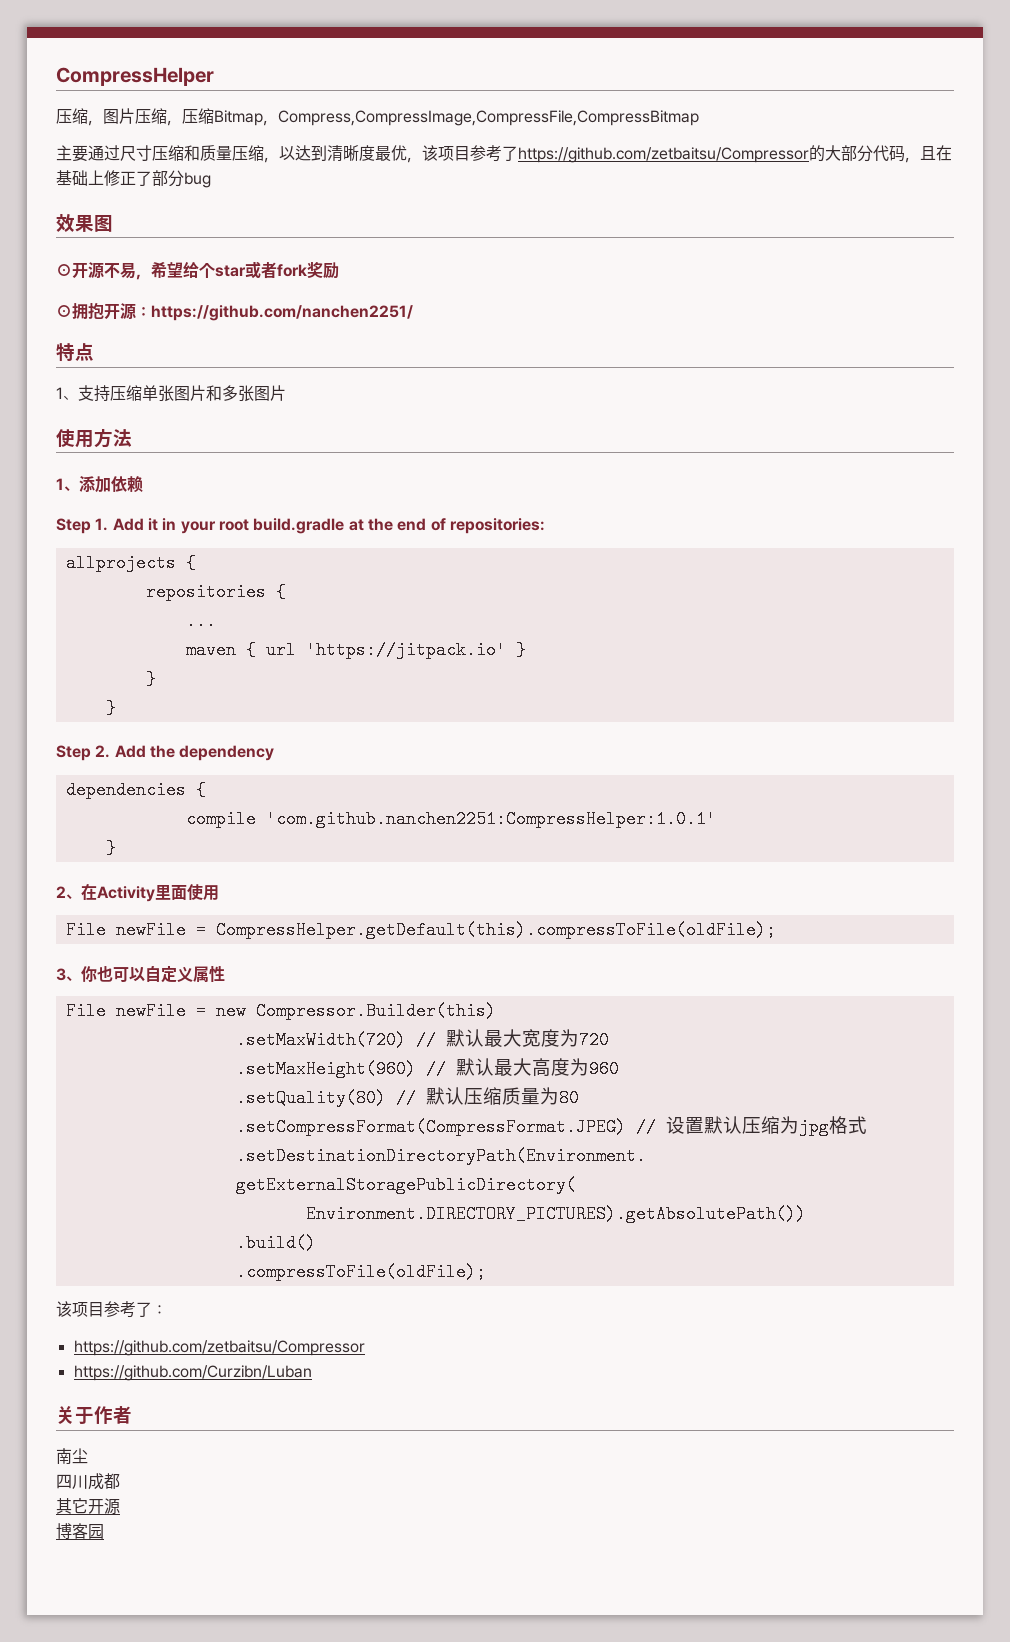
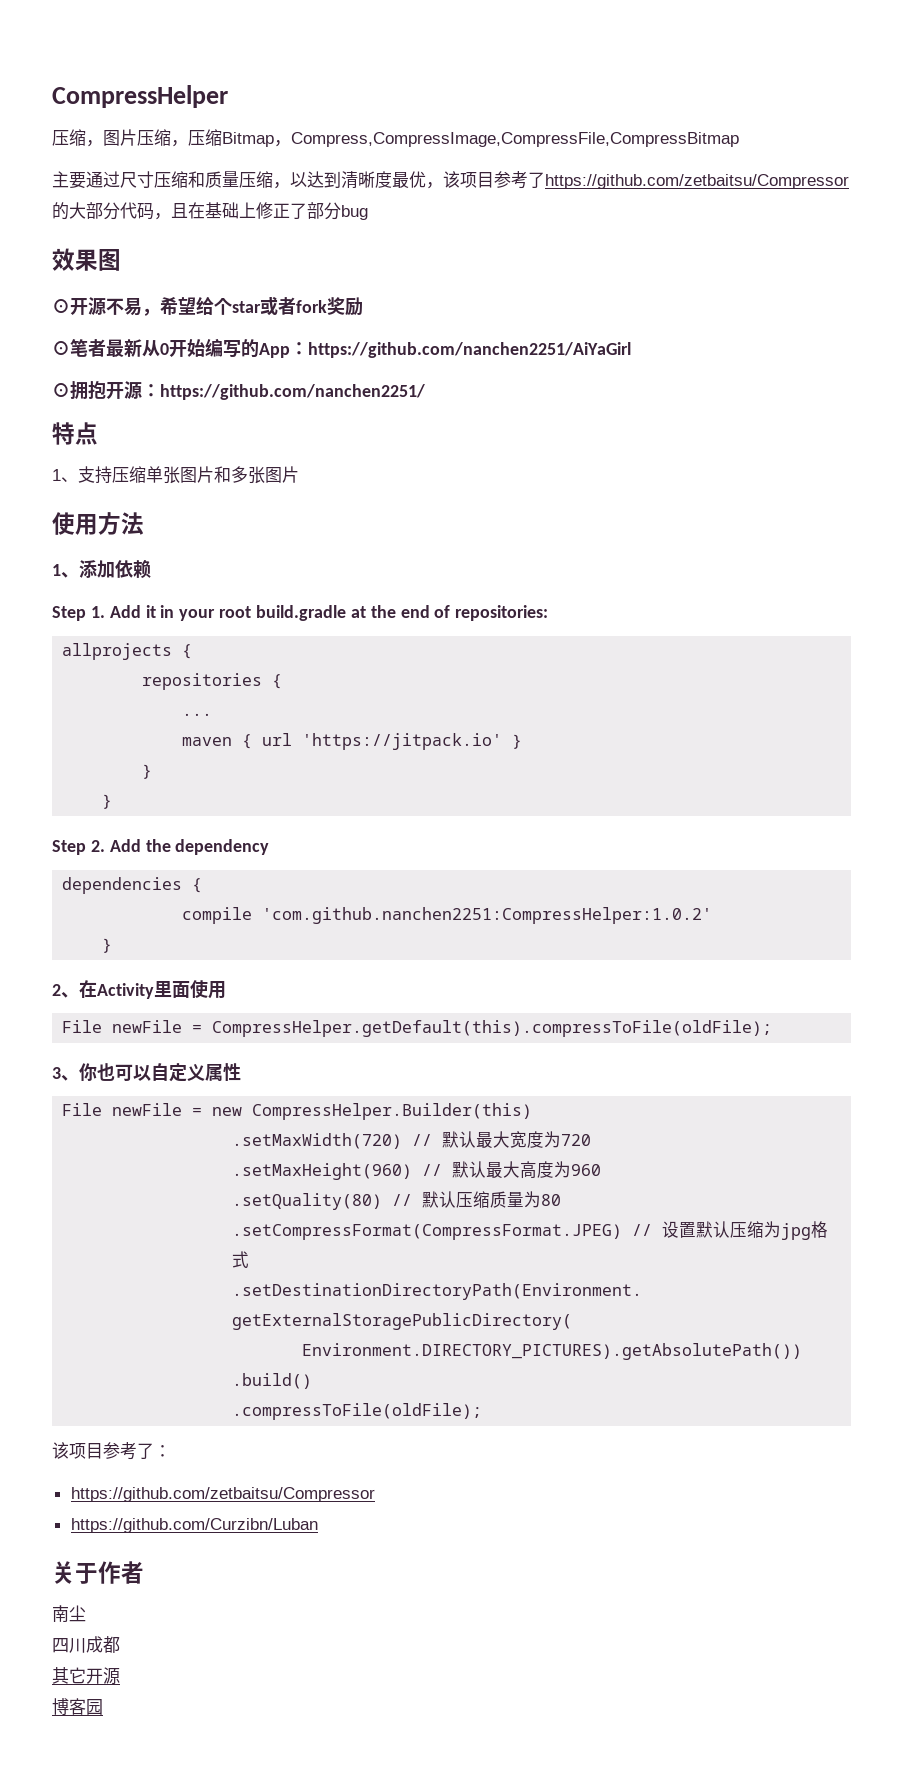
(339, 270) none -> [52,338,631,358] // ⊙笔者最新从0开始编写的App：https://github.com/nanchen2251/AiYaGirl
[265,810,716,828] 'com.github.nanchen2251:CompressHelper:1.0.1' -> [262,907,713,924] 'com.github.nanchen2251:CompressHelper:1.0.2'
[255,1002,496,1020] Compressor.Builder(this) -> [252,1103,533,1120] CompressHelper.Builder(this)

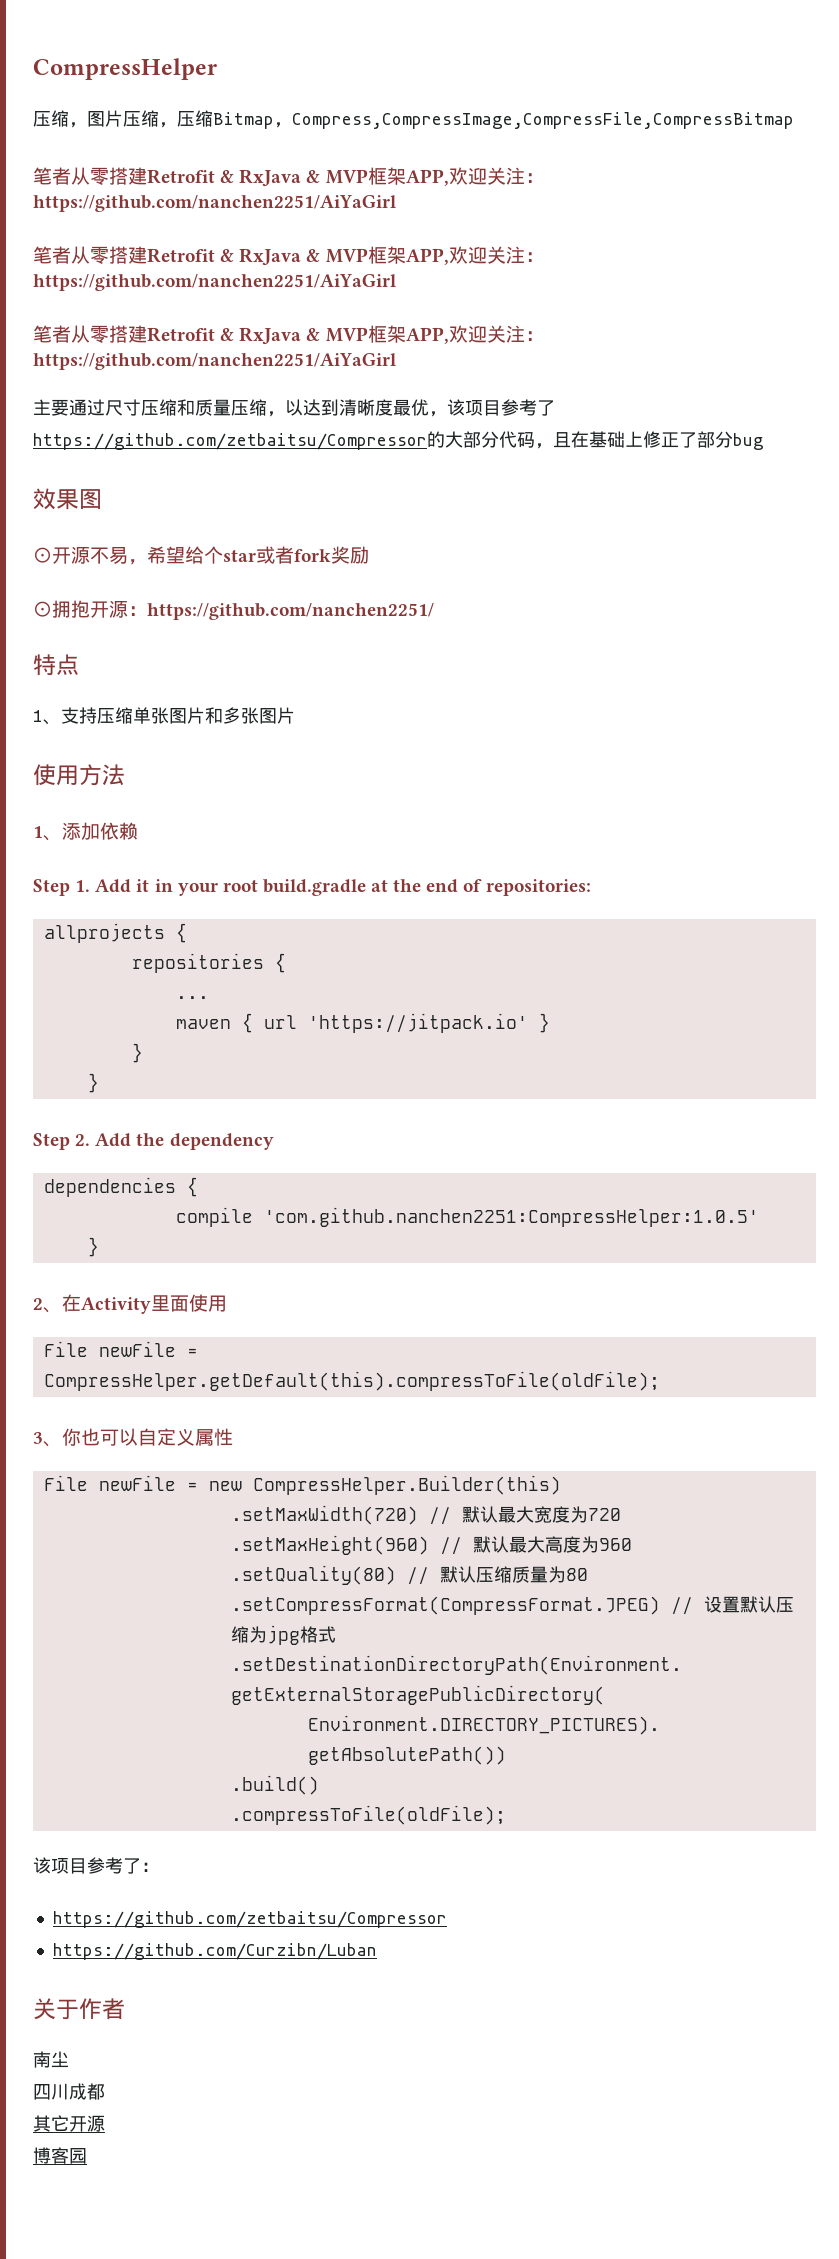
(739, 139) none -> [33,167,544,187] [33,195,396,212] [33,246,544,266] [33,274,396,291] [33,325,544,345] [33,353,396,370] // 笔者从零搭建Retrofit & RxJava & MVP框架APP,欢迎关注：https://github.com/nanchen2251/AiYaGirl // 笔者从零搭建Retrofit & RxJava & MVP框架APP,欢迎关注：https://github.com/nanchen2251/AiYaGirl // 笔者从零搭建Retrofit & RxJava & MVP框架APP,欢迎关注：https://github.com/nanchen2251/AiYaGirl
[52,338,631,358] // ⊙笔者最新从0开始编写的App：https://github.com/nanchen2251/AiYaGirl -> (369, 555) none
[262,907,713,924] 'com.github.nanchen2251:CompressHelper:1.0.2' -> [263,1207,759,1227] 'com.github.nanchen2251:CompressHelper:1.0.5'

